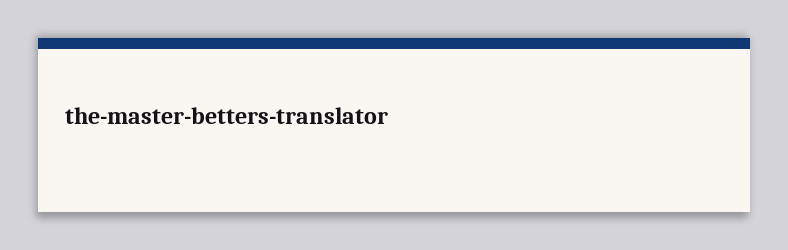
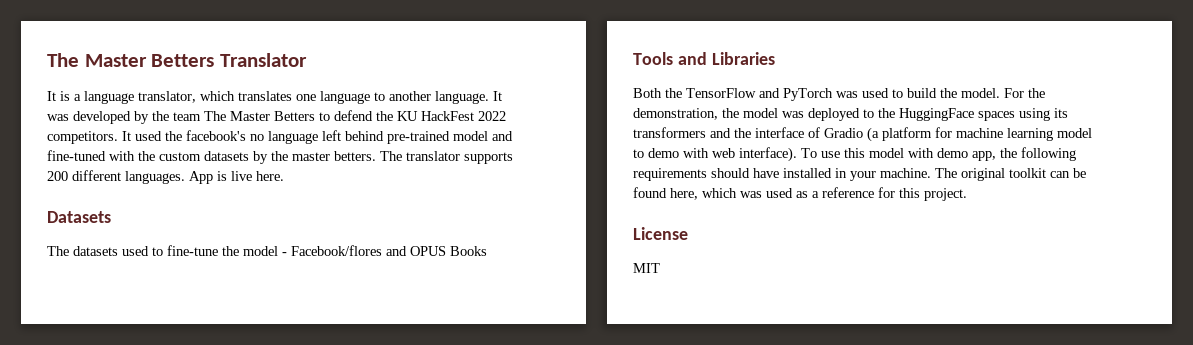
[65,107,388,124] the-master-betters-translator -> [47,53,307,67] [47,91,502,104] [47,110,506,124] [47,130,513,144] [47,150,513,164] [47,170,284,184] [47,211,111,223] [47,245,487,256] [633,52,775,65] [633,88,1045,101] [633,108,1068,121] [633,127,1092,142] [633,147,1076,162] [633,168,1086,181] [633,187,967,201] [633,227,688,240] [633,263,660,273] The Master Betters Translator // It is a language translator, which translates one language to another language. It was developed by the team The Master Betters to defend the KU HackFest 2022 competitors. It used the facebook's no language left behind pre-trained model and fine-tuned with the custom datasets by the master betters. The translator supports 200 different languages. App is live here. // Datasets // The datasets used to fine-tune the model - Facebook/flores and OPUS Books // Tools and Libraries // Both the TensorFlow and PyTorch was used to build the model. For the demonstration, the model was deployed to the HuggingFace spaces using its transformers and the interface of Gradio (a platform for machine learning model to demo with web interface). To use this model with demo app, the following requirements should have installed in your machine. The original toolkit can be found here, which was used as a reference for this project. // License // MIT

